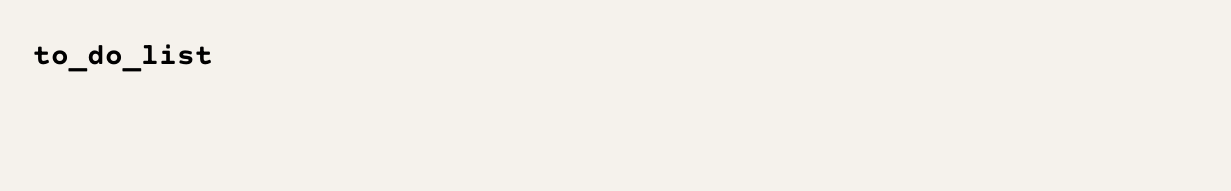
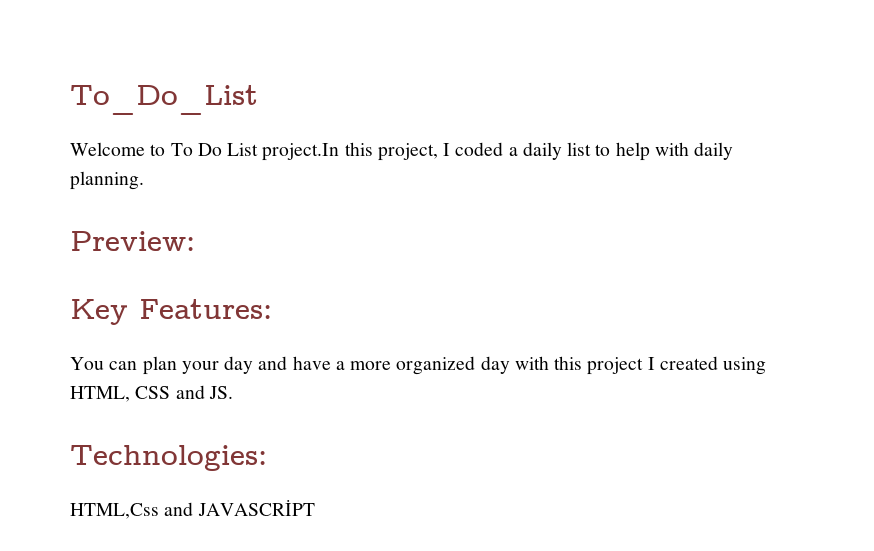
[33,44,213,72] to_do_list -> [70,85,258,115] [70,142,734,161] [70,171,144,190] [70,231,195,251] [70,299,272,325] [70,356,767,375] [70,385,233,402] [70,445,267,471] [70,500,315,519] To_Do_List // Welcome to To Do List project.In this project, I coded a daily list to help with daily planning. // Preview: // Key Features: // You can plan your day and have a more organized day with this project I created using HTML, CSS and JS. // Technologies: // HTML,Css and JAVASCRİPT

